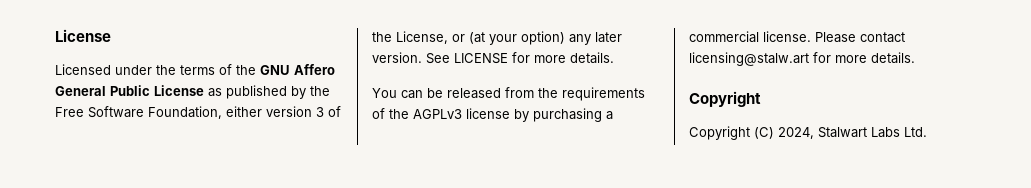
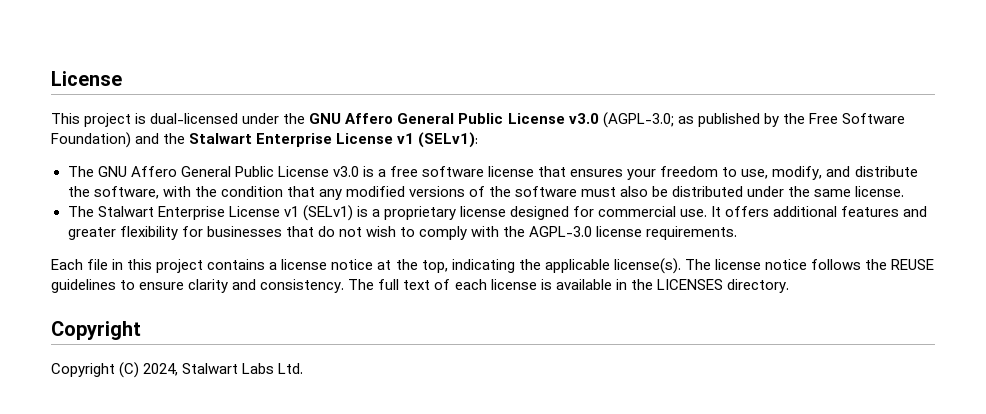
[55,64,232,75] Licensed under the terms of -> [51,113,280,127] This project is dual-licensed under
(204, 90) none -> [568,112,674,128] v3.0 (AGPL-3.0;
[148,106,341,119] [372,31,622,45] [372,52,614,64] [372,87,645,101] [372,108,613,122] [689,31,905,43] [689,52,915,66] Foundation, either version 3 of the License, or (at your option) any later version. See LICENSE for more details. // You can be released from the requirements of the AGPLv3 license by purchasing a commercial license. Please contact licensing@stalw.art for more details. -> [51,132,479,148] [67,166,918,180] [67,186,905,200] [67,205,928,221] [67,226,738,240] [51,258,935,274] [51,279,789,293] Foundation) and the Stalwart Enterprise License v1 (SELv1): // The GNU Affero General Public License v3.0 is a free software license that ensures your freedom to use, modify, and distribute the software, with the condition that any modified versions of the software must also be distributed under the same license. // The Stalwart Enterprise License v1 (SELv1) is a proprietary license designed for commercial use. It offers additional features and greater flexibility for businesses that do not wish to comply with the AGPL-3.0 license requirements. // Each file in this project contains a license notice at the top, indicating the applicable license(s). The license notice follows the REUSE guidelines to ensure clarity and consistency. The full text of each license is available in the LICENSES directory.

